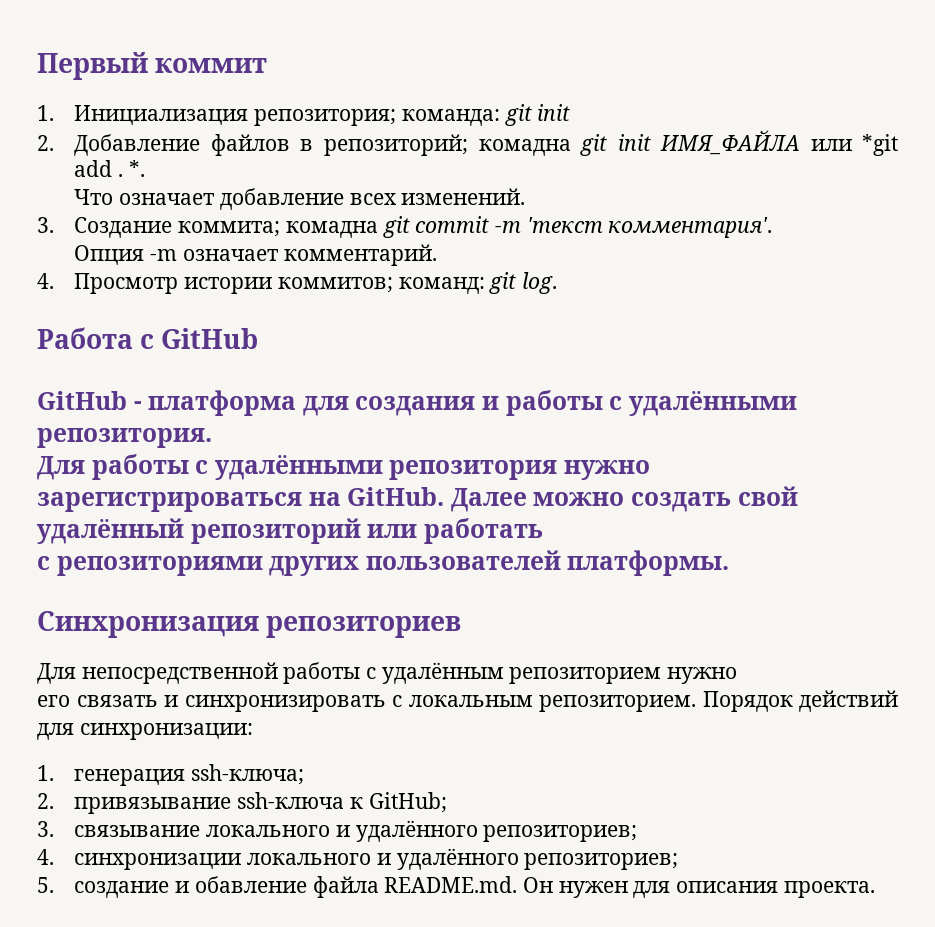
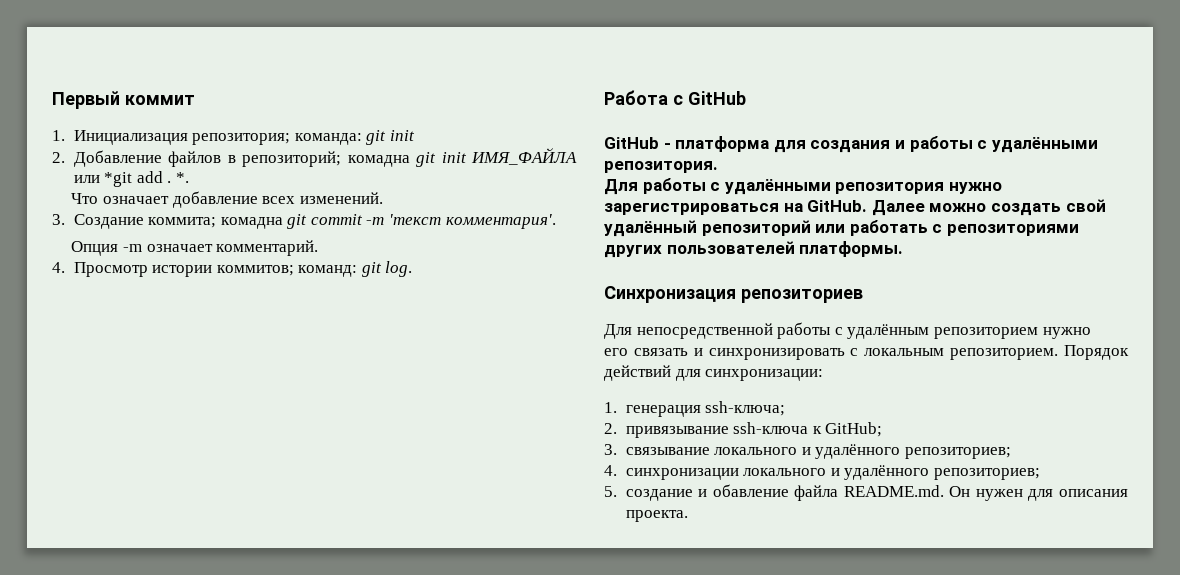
(543, 531) // -> (928, 228) none

